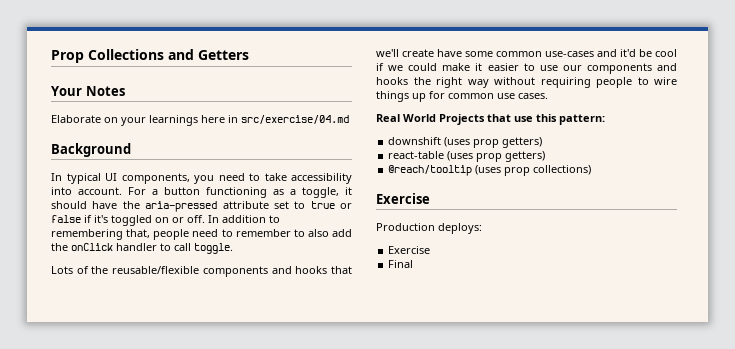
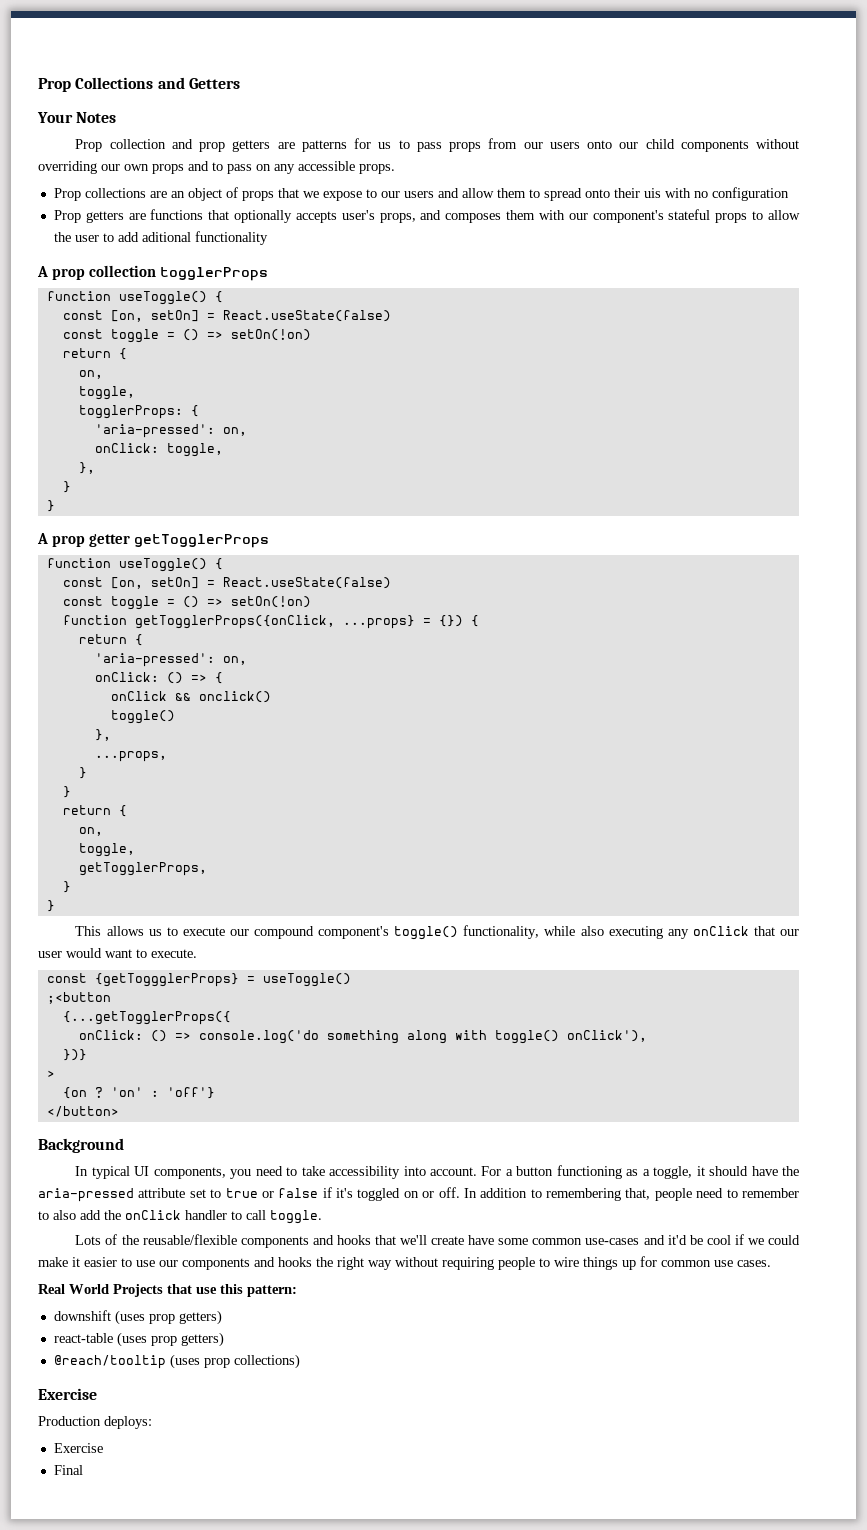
[51,115,349,126] Elaborate on your learnings here in src/exercise/04.md -> [75,138,799,152] [38,161,395,174] [53,187,789,201] [53,209,800,223] [53,231,268,245] [37,265,268,281] [46,291,223,305] [62,310,391,322] [62,329,311,343] [62,348,127,360] [78,370,103,379] [78,386,135,400] [78,405,199,419] [94,424,247,438] [94,443,223,457] [78,462,95,474] [62,481,71,493] [46,500,55,512] [37,533,269,548] [46,558,223,572] [62,577,391,589] [62,596,311,610] [62,615,479,629] [78,634,143,646] [94,653,247,667] [94,672,223,684] [110,691,271,703] [110,710,175,724] [94,729,111,741] [94,751,167,762] [78,767,87,779] [62,786,71,798] [62,805,127,817] [78,827,103,836] [78,843,135,857] [78,862,207,876] [62,881,71,893] [46,900,55,912] [75,925,800,940] [38,948,197,958] [46,973,351,987] [46,992,111,1004] [62,1011,231,1025] [78,1030,647,1044] [62,1049,87,1061] [46,1070,55,1078] [62,1087,215,1099] [46,1106,119,1117] Prop collection and prop getters are patterns for us to pass props from our users onto our child components without overriding our own props and to pass on any accessible props. // Prop collections are an object of props that we expose to our users and allow them to spread onto their uis with no configuration // Prop getters are functions that optionally accepts user's props, and composes them with our component's stateful props to allow the user to add aditional functionality // A prop collection togglerProps // function useToggle() { // const [on, setOn] = React.useState(false) // const toggle = () => setOn(!on) // return { // on, // toggle, // togglerProps: { // 'aria-pressed': on, // onClick: toggle, // }, // } // } // A prop getter getTogglerProps // function useToggle() { // const [on, setOn] = React.useState(false) // const toggle = () => setOn(!on) // function getTogglerProps({onClick, ...props} = {}) { // return { // 'aria-pressed': on, // onClick: () => { // onClick && onclick() // toggle() // }, // ...props, // } // } // return { // on, // toggle, // getTogglerProps, // } // } // This allows us to execute our compound component's toggle() functionality, while also executing any onClick that our user would want to execute. // const {getToggglerProps} = useToggle() // ;<button // {...getTogglerProps({ // onClick: () => console.log('do something along with toggle() onClick'), // })} // > // {on ? 'on' : 'off'} // </button>

